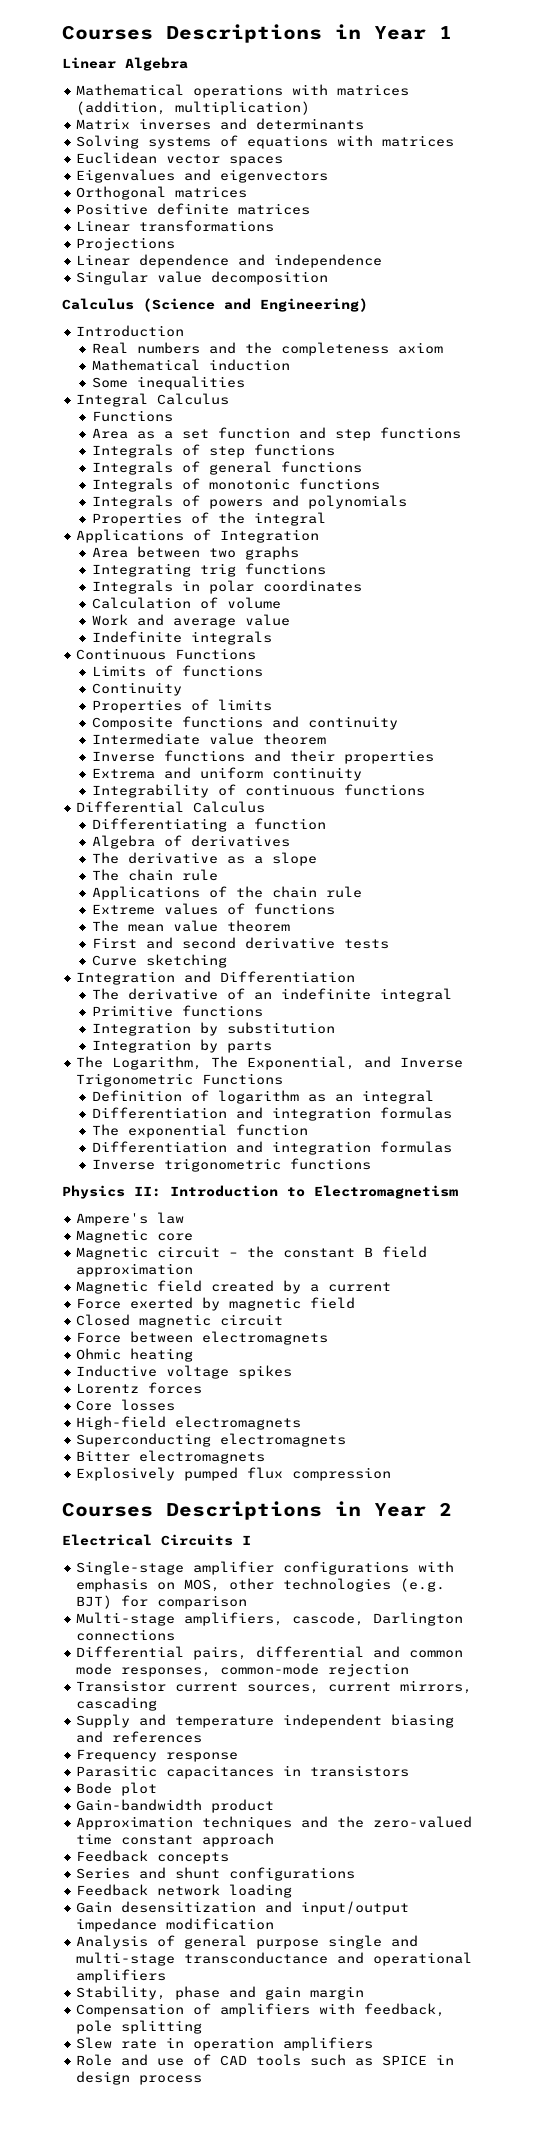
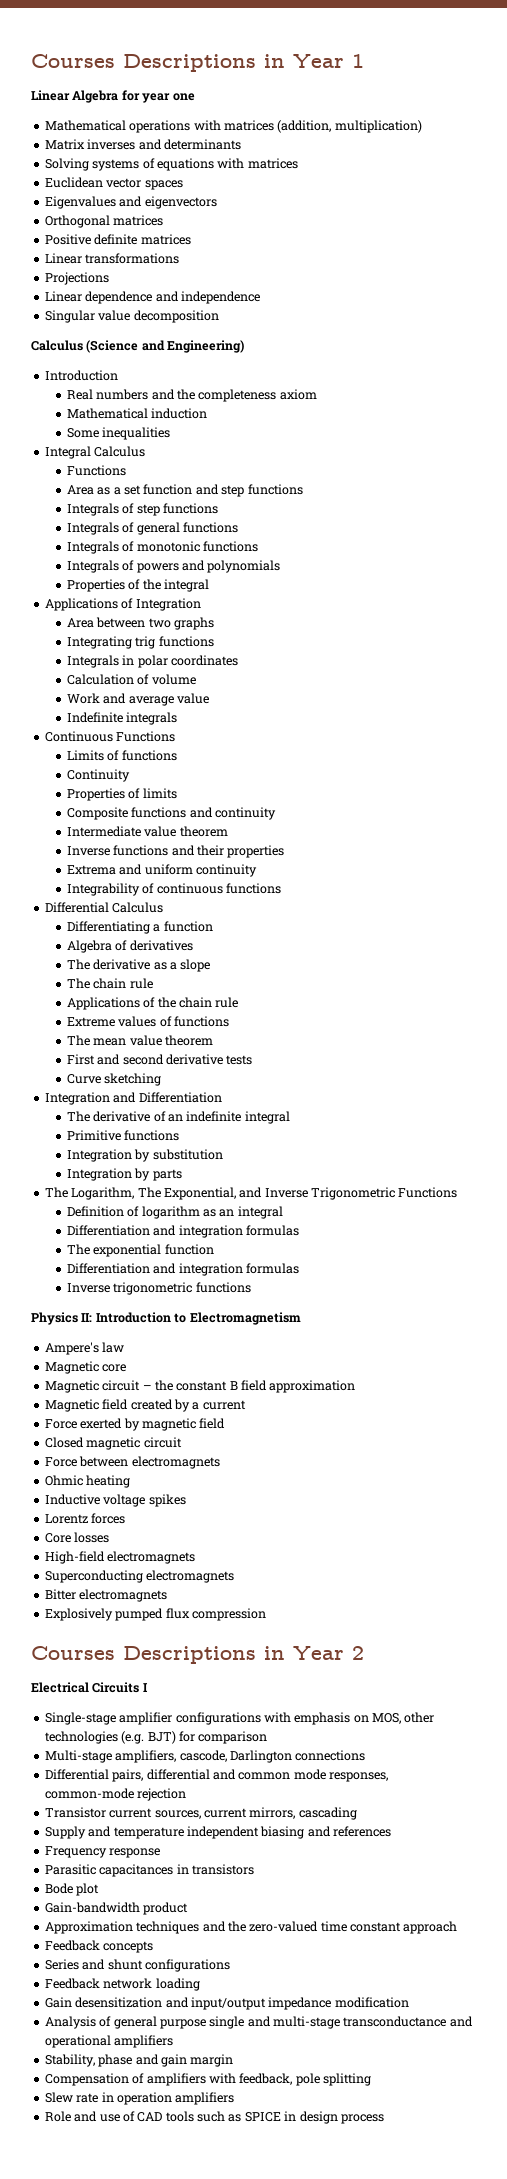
(188, 64) none -> [121,90,195,103] for year one

